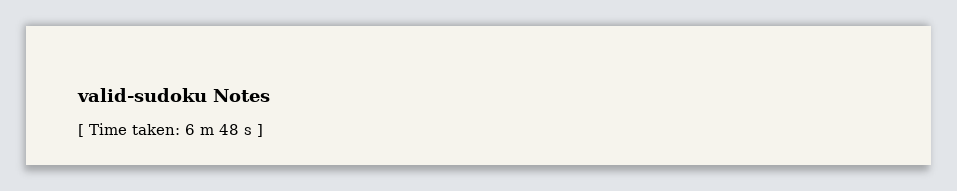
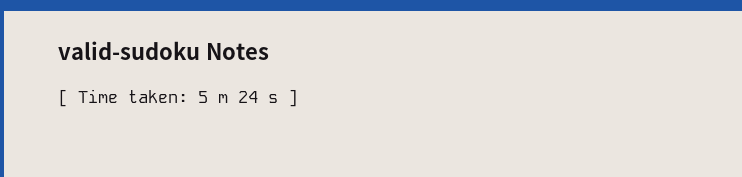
[185,124,239,135] 6 m 48 -> [198,91,258,103] 5 m 24

